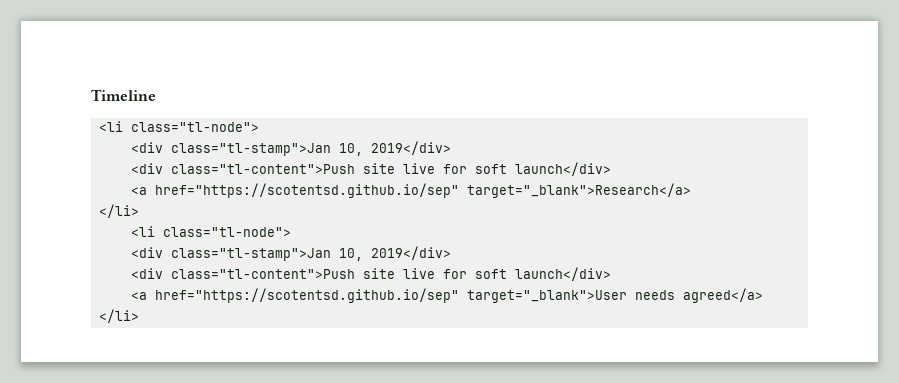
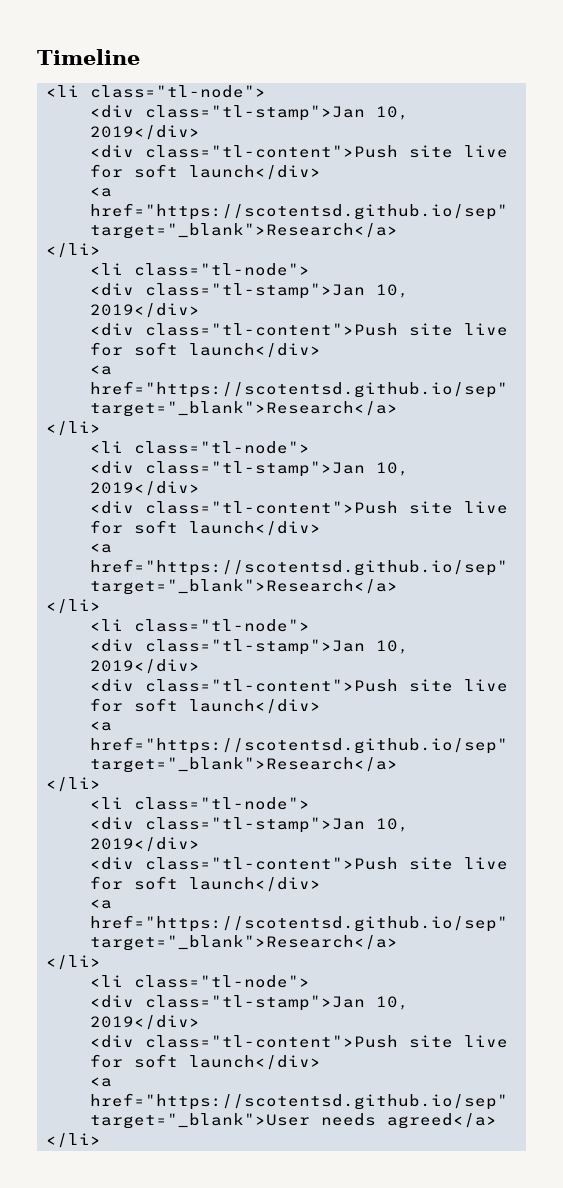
(612, 274) none -> [89,365,112,375] [89,381,508,398] [89,401,398,417] [45,421,101,436] [89,441,310,454] [89,461,409,477] [89,481,200,496] [89,501,508,514] [89,520,321,536] [89,543,112,553] [89,559,508,576] [89,579,398,595] [45,599,101,614] [89,619,310,632] [89,639,409,655] [89,659,200,674] [89,679,508,692] [89,698,321,714] [89,721,112,731] [89,737,508,754] [89,757,398,773] [45,777,101,792] [89,797,310,810] [89,817,409,833] [89,837,200,852] [89,857,508,870] [89,876,321,892] [89,899,112,909] [89,915,508,932] [89,935,398,951] [45,955,101,970] [89,975,310,988] [89,995,409,1011] [89,1015,200,1030] [89,1035,508,1048] [89,1054,321,1070] // <a href="https://scotentsd.github.io/sep" target="_blank">Research</a> // </li> // <li class="tl-node"> // <div class="tl-stamp">Jan 10, 2019</div> // <div class="tl-content">Push site live for soft launch</div> // <a href="https://scotentsd.github.io/sep" target="_blank">Research</a> // </li> // <li class="tl-node"> // <div class="tl-stamp">Jan 10, 2019</div> // <div class="tl-content">Push site live for soft launch</div> // <a href="https://scotentsd.github.io/sep" target="_blank">Research</a> // </li> // <li class="tl-node"> // <div class="tl-stamp">Jan 10, 2019</div> // <div class="tl-content">Push site live for soft launch</div> // <a href="https://scotentsd.github.io/sep" target="_blank">Research</a> // </li> // <li class="tl-node"> // <div class="tl-stamp">Jan 10, 2019</div> // <div class="tl-content">Push site live for soft launch</div>

